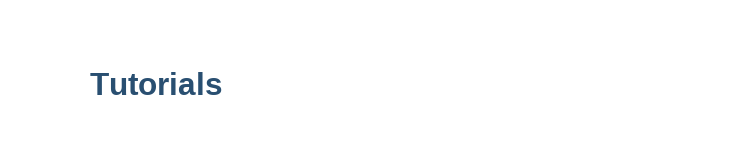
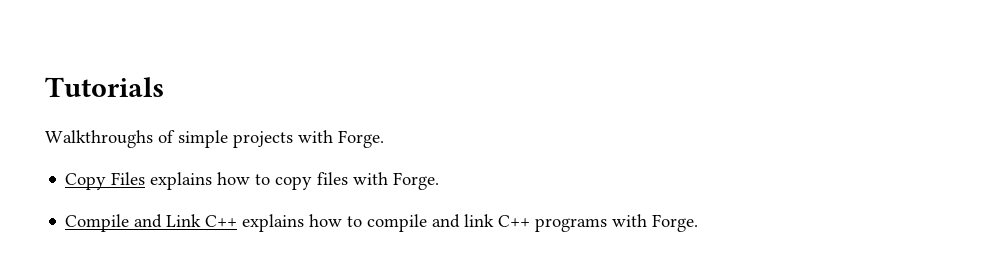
(223, 83) none -> [45,130,384,148] [65,172,440,190] [65,214,699,232] // Walkthroughs of simple projects with Forge. // Copy Files explains how to copy files with Forge. // Compile and Link C++ explains how to compile and link C++ programs with Forge.

